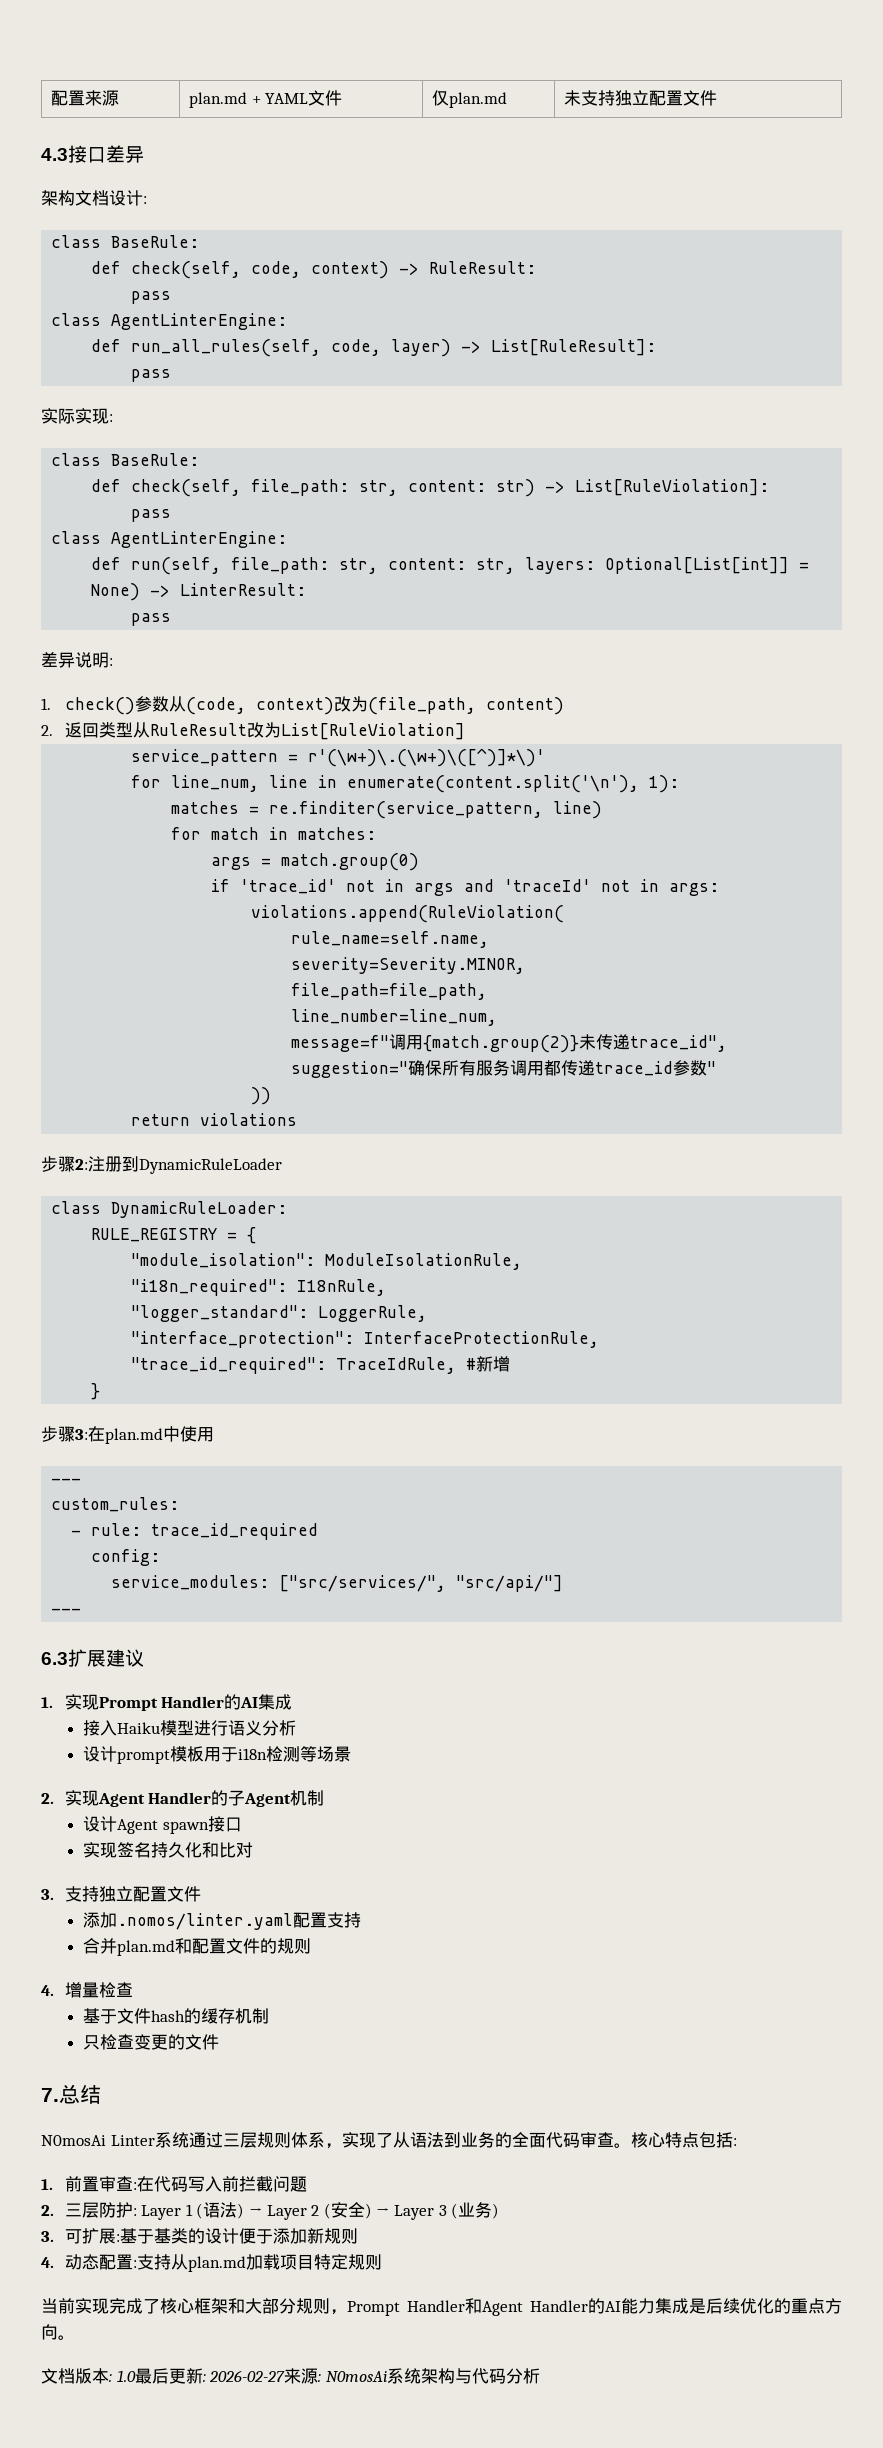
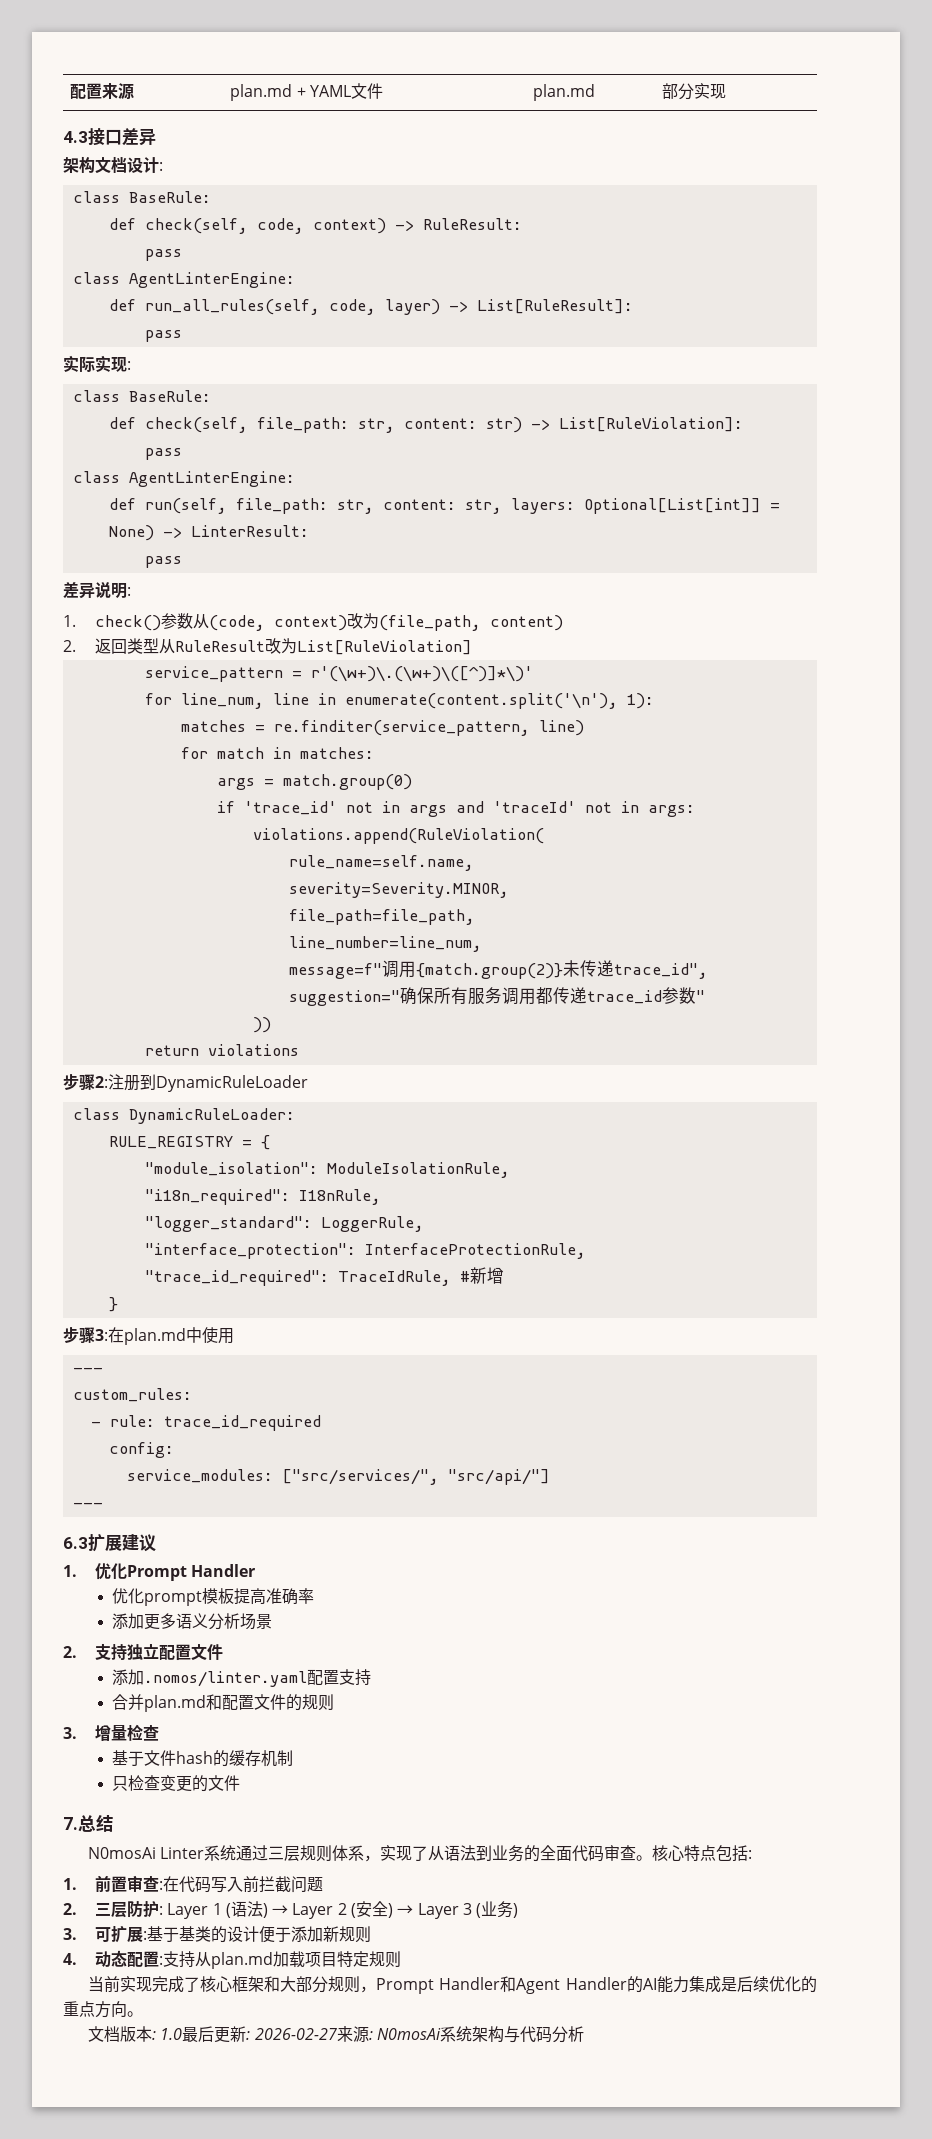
[431,90,449,106] 仅 -> (384, 91) none
[563,90,717,106] 未支持独立配置文件 -> [662,83,727,100] 部分实现
[64,1694,293,1711] [83,1720,297,1736] [83,1746,352,1764] [41,1790,325,1807] [83,1816,242,1834] [83,1842,254,1858] [41,1889,54,1900] 实现Prompt Handler的AI集成 // 接入Haiku模型进行语义分析 // 设计prompt模板用于i18n检测等场景 // 2.实现Agent Handler的子Agent机制 // 设计Agent spawn接口 // 实现签名持久化和比对 // 3. -> [94,1563,256,1581] [112,1588,315,1606] [112,1613,273,1630] [63,1646,77,1658] 优化Prompt Handler // 优化prompt模板提高准确率 // 添加更多语义分析场景 // 2.
[41,1985,54,1996] 4. -> [63,1727,77,1739] 3.

